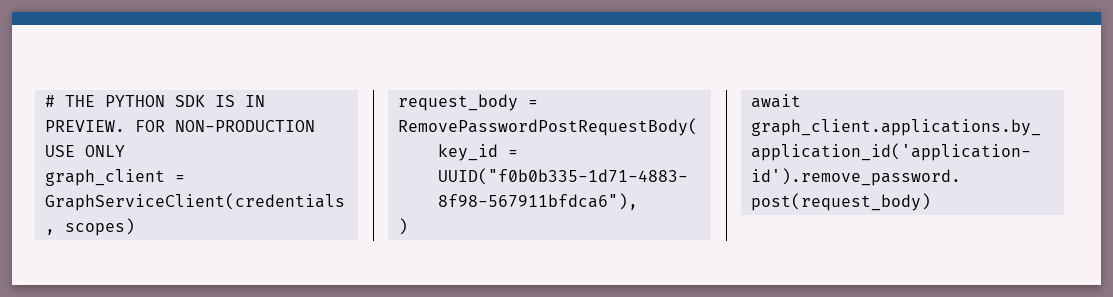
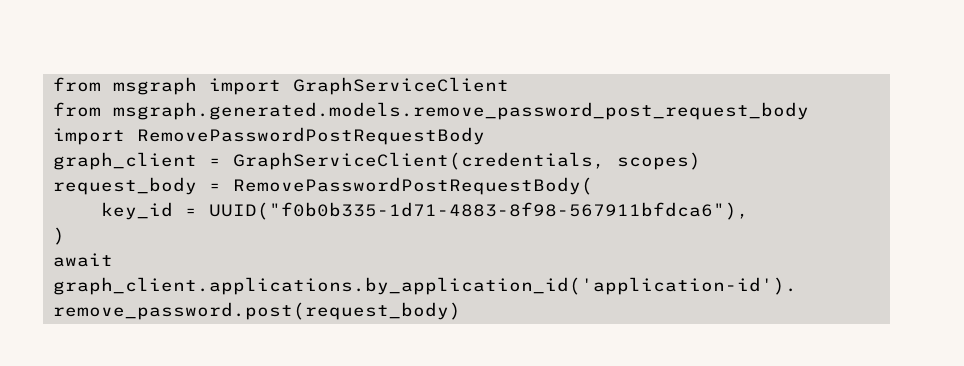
[45,95,266,107] [45,120,316,132] [45,145,126,157] # THE PYTHON SDK IS IN PREVIEW. FOR NON-PRODUCTION USE ONLY -> [52,77,509,95] [52,102,809,120] [52,127,485,145] from msgraph import GraphServiceClient // from msgraph.generated.models.remove_password_post_request_body import RemovePasswordPostRequestBody

